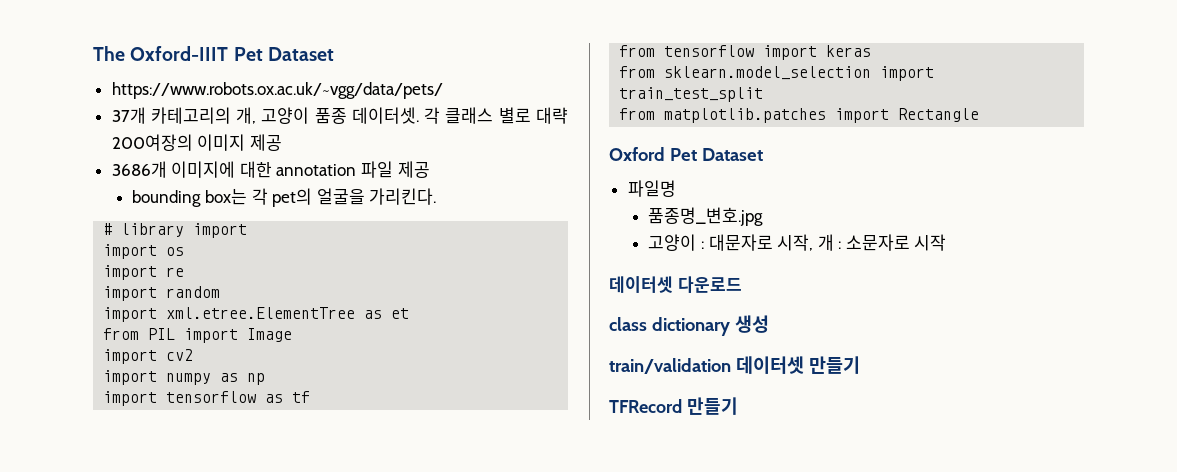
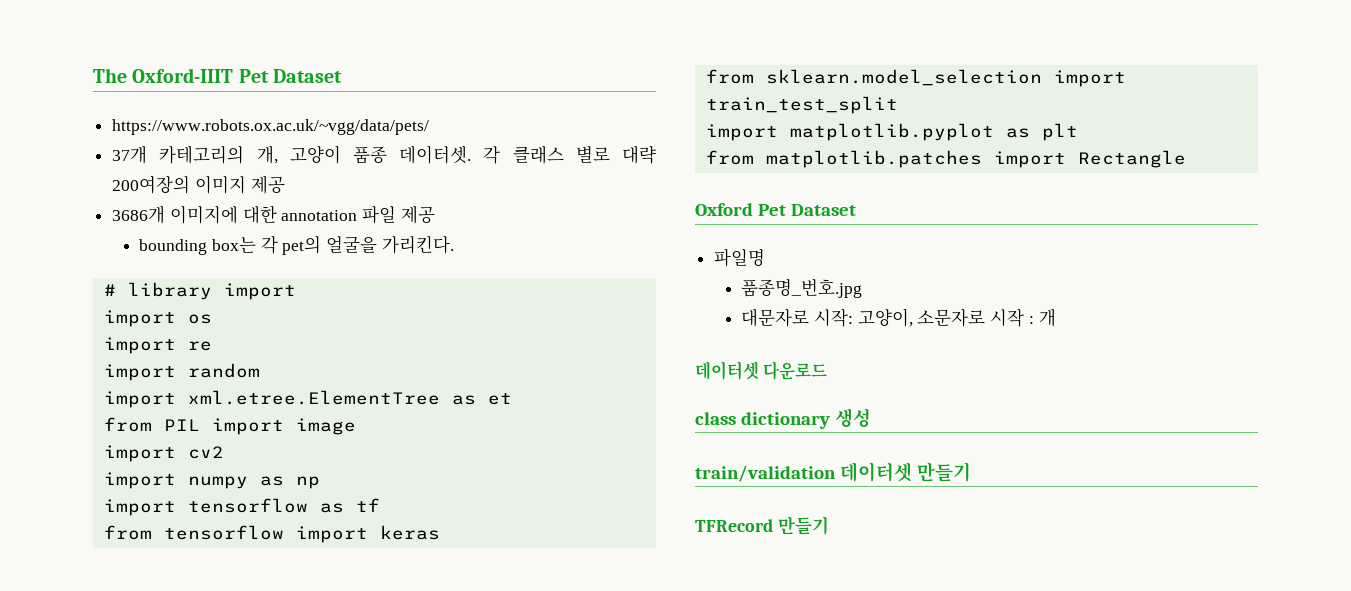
[247,328,293,342] Image -> [295,418,356,435] image
(764, 94) none -> [705,123,1078,141] // import matplotlib.pyplot as plt
[648,207,764,226] [648,234,842,251] 품종명_변호.jpg // 고양이 : 대문자로 시작, 개 : -> [741,278,863,298] [741,308,913,327] 품종명_번호.jpg // 대문자로 시작: 고양이,
(947, 242) none -> [1028,308,1056,327] : 개

